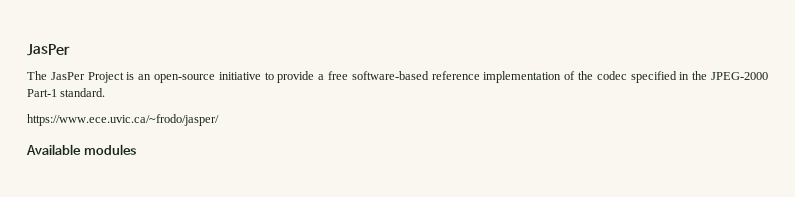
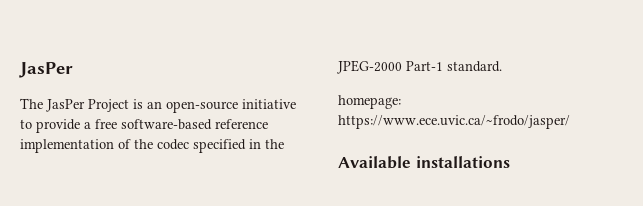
(106, 92) none -> [338,95,401,109] homepage:
[83,144,136,155] modules -> [415,156,510,168] installations

